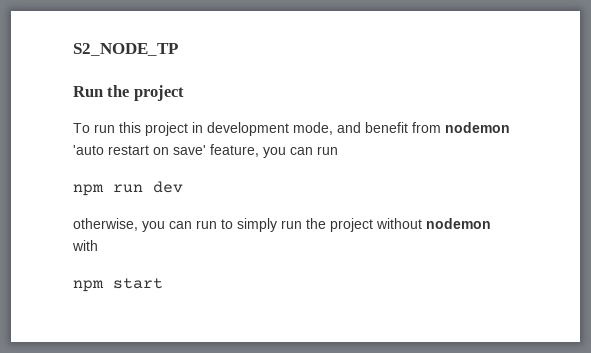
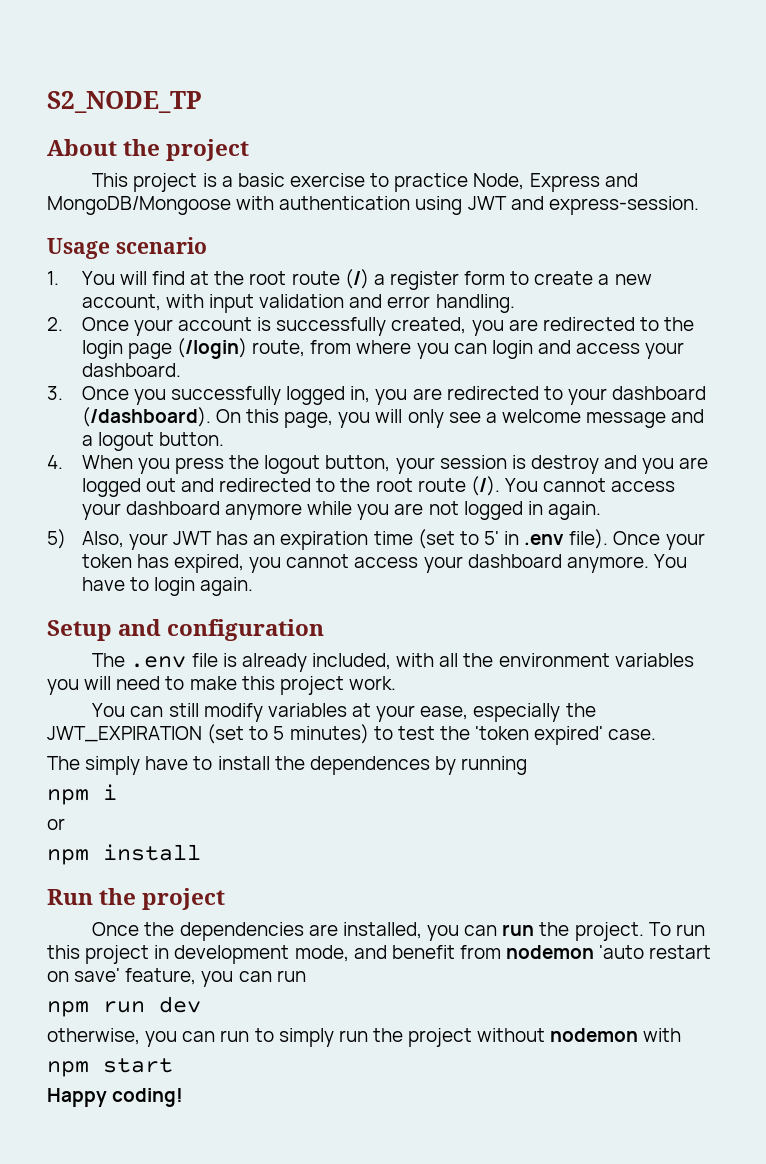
[73,85,184,101] Run the project // -> [47,139,250,161] [92,173,638,192] [47,196,699,215] [47,237,207,259] [47,269,652,290] [81,294,515,313] [47,317,695,336] [81,338,685,359] [81,363,181,377] [47,386,707,405] [81,407,705,428] [81,432,225,451] [47,455,709,474] [81,476,676,497] [81,501,601,520] [47,529,705,550] [81,554,687,573] [81,577,254,596] [47,619,325,641] [92,653,694,672] [47,676,396,695] [92,703,596,722] [47,724,657,745] [47,756,528,775] [47,784,117,805] [47,818,65,830] [47,844,201,865] [47,888,226,910] [92,922,644,941] About the project // This project is a basic exercise to practice Node, Express and MongoDB/Mongoose with authentication using JWT and express-session. // Usage scenario // 1. You will find at the root route (/) a register form to create a new account, with input validation and error handling. // 2. Once your account is successfully created, you are redirected to the login page (/login) route, from where you can login and access your dashboard. // 3. Once you successfully logged in, you are redirected to your dashboard (/dashboard). On this page, you will only see a welcome message and a logout button. // 4. When you press the logout button, your session is destroy and you are logged out and redirected to the root route (/). You cannot access your dashboard anymore while you are not logged in again. // 5) Also, your JWT has an expiration time (set to 5' in .env file). Once your token has expired, you cannot access your dashboard anymore. You have to login again. // Setup and configuration // The .env file is already included, with all the environment variables you will need to make this project work. // You can still modify variables at your ease, especially the JWT_EXPIRATION (set to 5 minutes) to test the 'token expired' case. // The simply have to install the dependences by running // npm i // or // npm install // Run the project // Once the dependencies are installed, you can run the project.
(163, 283) none -> [47,1088,184,1107] // Happy coding!

